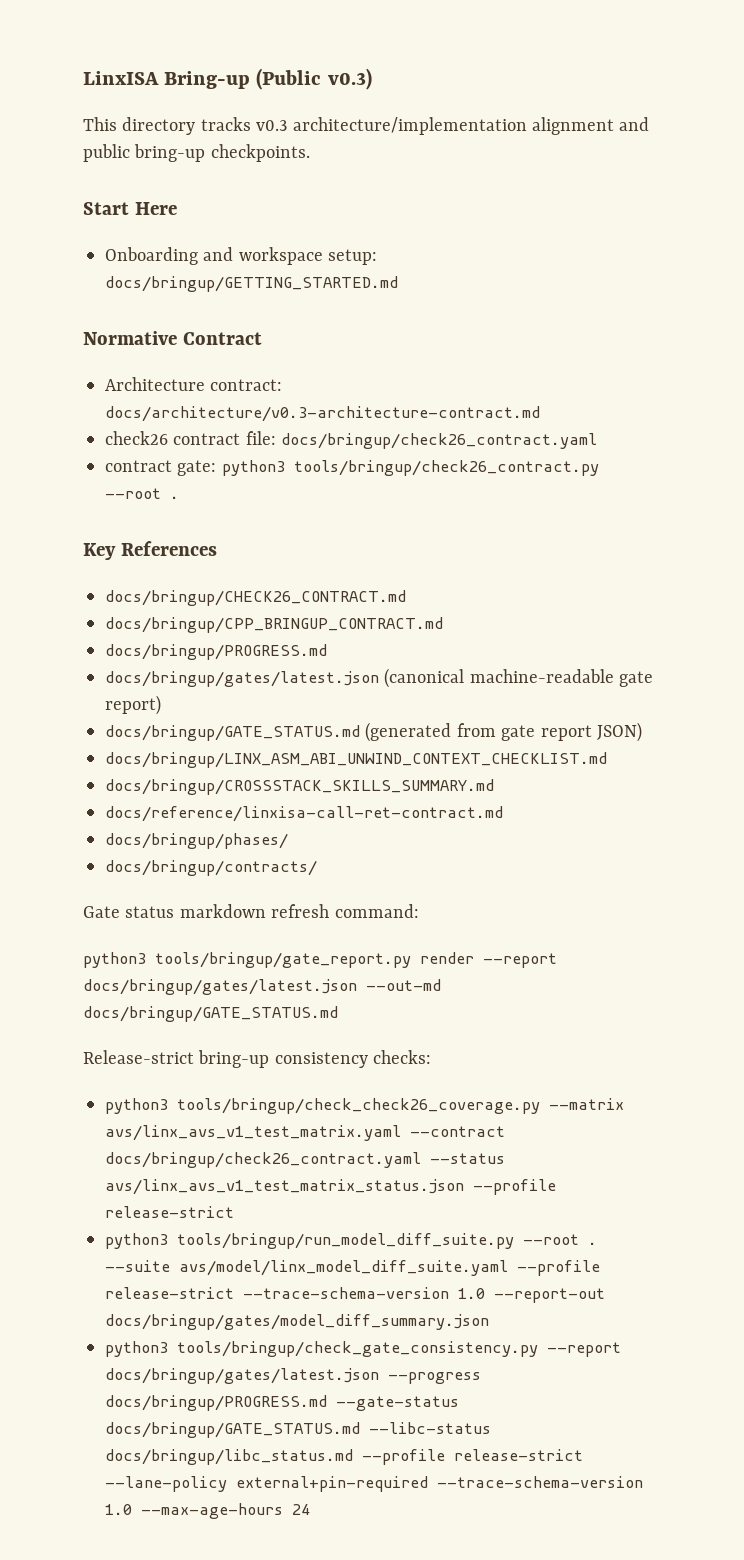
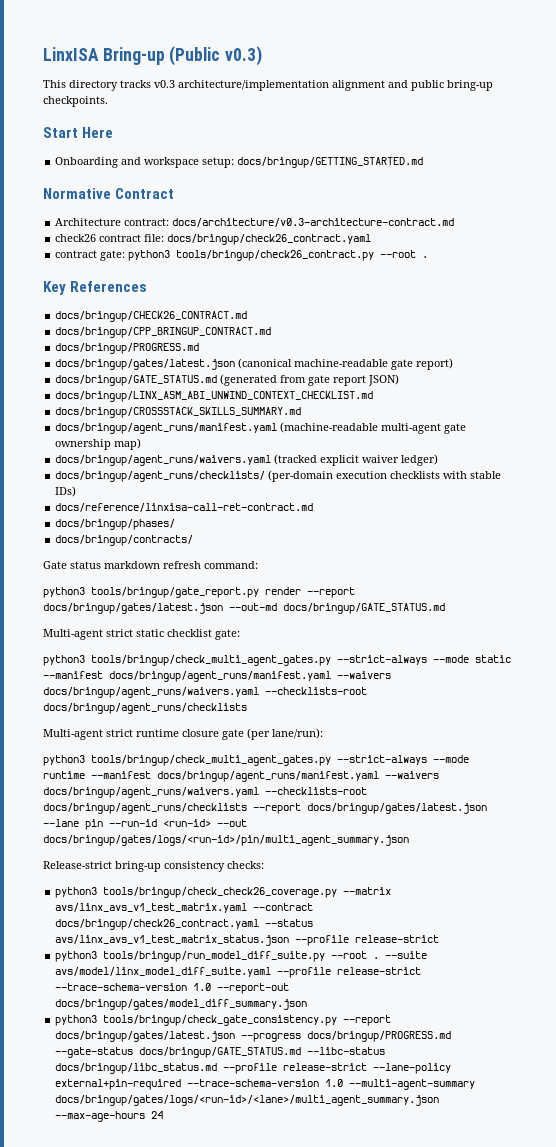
(494, 787) none -> [55,422,467,434] [55,438,142,450] [55,454,439,466] [55,470,502,482] [55,486,77,497] // docs/bringup/agent_runs/manifest.yaml (machine-readable multi-agent gate ownership map) // docs/bringup/agent_runs/waivers.yaml (tracked explicit waiver ledger) // docs/bringup/agent_runs/checklists/ (per-domain execution checklists with stable IDs)
(338, 1014) none -> [43,629,240,640] [43,655,511,666] [43,671,391,682] [43,687,367,698] [43,703,247,714] [43,728,323,740] [43,755,469,766] [43,771,439,782] [43,787,367,798] [43,803,487,814] [43,819,247,830] [43,835,409,846] // Multi-agent strict static checklist gate: // python3 tools/bringup/check_multi_agent_gates.py --strict-always --mode static --manifest docs/bringup/agent_runs/manifest.yaml --waivers docs/bringup/agent_runs/waivers.yaml --checklists-root docs/bringup/agent_runs/checklists // Multi-agent strict runtime closure gate (per lane/run): // python3 tools/bringup/check_multi_agent_gates.py --strict-always --mode runtime --manifest docs/bringup/agent_runs/manifest.yaml --waivers docs/bringup/agent_runs/waivers.yaml --checklists-root docs/bringup/agent_runs/checklists --report docs/bringup/gates/latest.json --lane pin --run-id <run-id> --out docs/bringup/gates/logs/<run-id>/pin/multi_agent_summary.json
(132, 1509) none -> [349,1079,476,1090] [55,1095,440,1106] --multi-agent-summary docs/bringup/gates/logs/<run-id>/<lane>/multi_agent_summary.json

